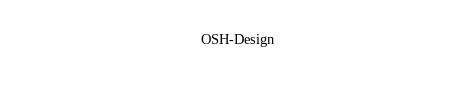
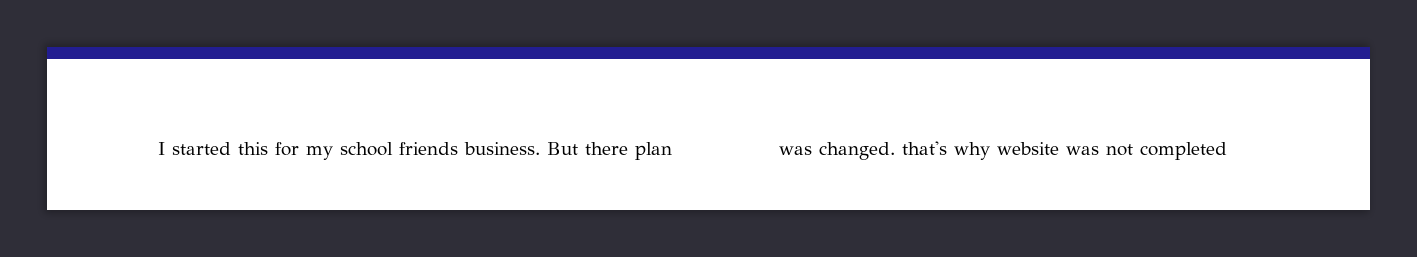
[201,34,275,47] OSH-Design -> [157,141,1227,160] I started this for my school friends business. But there plan was changed. that's why website was not completed

